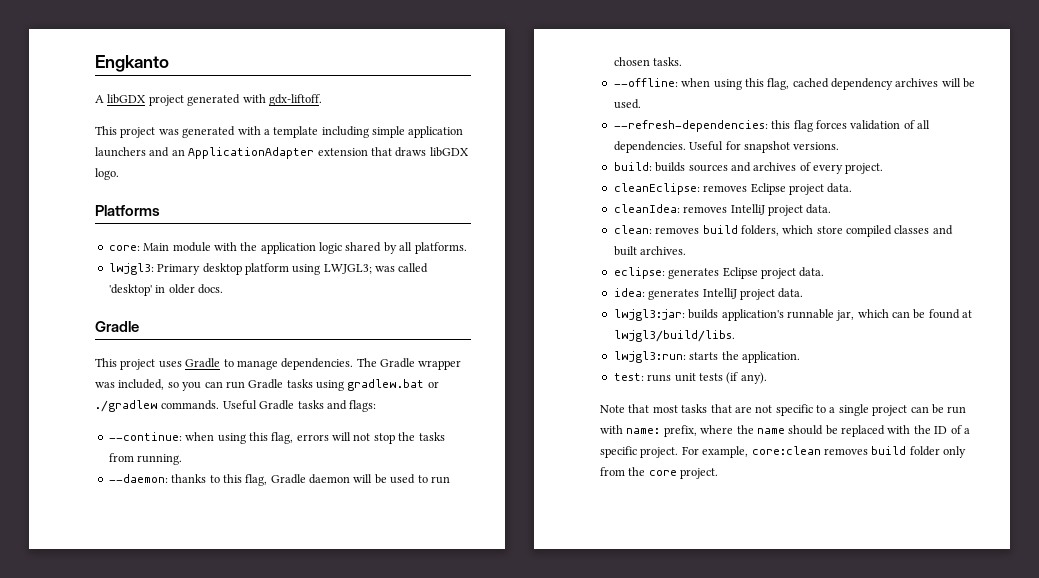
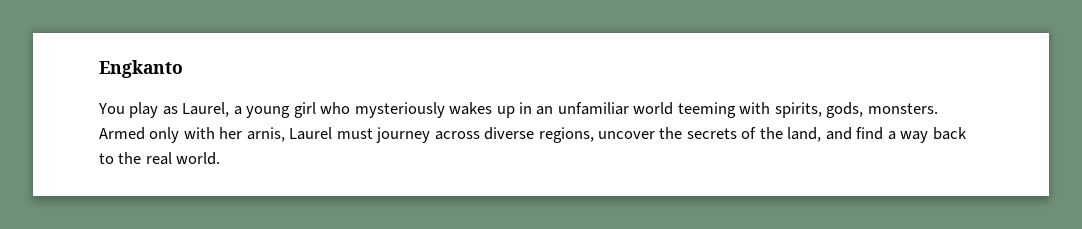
[95,94,322,106] [95,126,464,138] [95,147,469,159] [95,168,119,180] [95,205,160,216] [108,242,467,254] [108,263,429,275] [108,284,223,296] [95,321,139,332] [95,358,462,370] [95,379,439,391] [95,400,377,412] [108,432,445,444] [108,453,183,465] [108,474,450,486] [613,57,683,66] [613,78,976,90] [613,99,641,109] [613,120,930,132] [613,141,840,153] [613,162,884,174] [613,183,853,195] [613,204,832,216] [613,225,953,237] [613,246,687,256] [613,267,825,279] [613,288,804,300] [613,309,973,321] [613,330,735,342] [613,351,800,363] [613,372,767,384] [600,404,967,416] [600,425,970,437] [600,446,966,458] [600,467,719,479] A libGDX project generated with gdx-liftoff. // This project was generated with a template including simple application launchers and an ApplicationAdapter extension that draws libGDX logo. // Platforms // core: Main module with the application logic shared by all platforms. // lwjgl3: Primary desktop platform using LWJGL3; was called 'desktop' in older docs. // Gradle // This project uses Gradle to manage dependencies. The Gradle wrapper was included, so you can run Gradle tasks using gradlew.bat or ./gradlew commands. Useful Gradle tasks and flags: // --continue: when using this flag, errors will not stop the tasks from running. // --daemon: thanks to this flag, Gradle daemon will be used to run chosen tasks. // --offline: when using this flag, cached dependency archives will be used. // --refresh-dependencies: this flag forces validation of all dependencies. Useful for snapshot versions. // build: builds sources and archives of every project. // cleanEclipse: removes Eclipse project data. // cleanIdea: removes IntelliJ project data. // clean: removes build folders, which store compiled classes and built archives. // eclipse: generates Eclipse project data. // idea: generates IntelliJ project data. // lwjgl3:jar: builds application's runnable jar, which can be found at lwjgl3/build/libs. // lwjgl3:run: starts the application. // test: runs unit tests (if any). // Note that most tasks that are not specific to a single project can be run with name: prefix, where the name should be replaced with the ID of a specific project. For example, core:clean removes build folder only from the core project. -> [98,102,938,118] [99,127,967,143] [99,152,221,165] You play as Laurel, a young girl who mysteriously wakes up in an unfamiliar world teeming with spirits, gods, monsters. Armed only with her arnis, Laurel must journey across diverse regions, uncover the secrets of the land, and find a way back to the real world.

